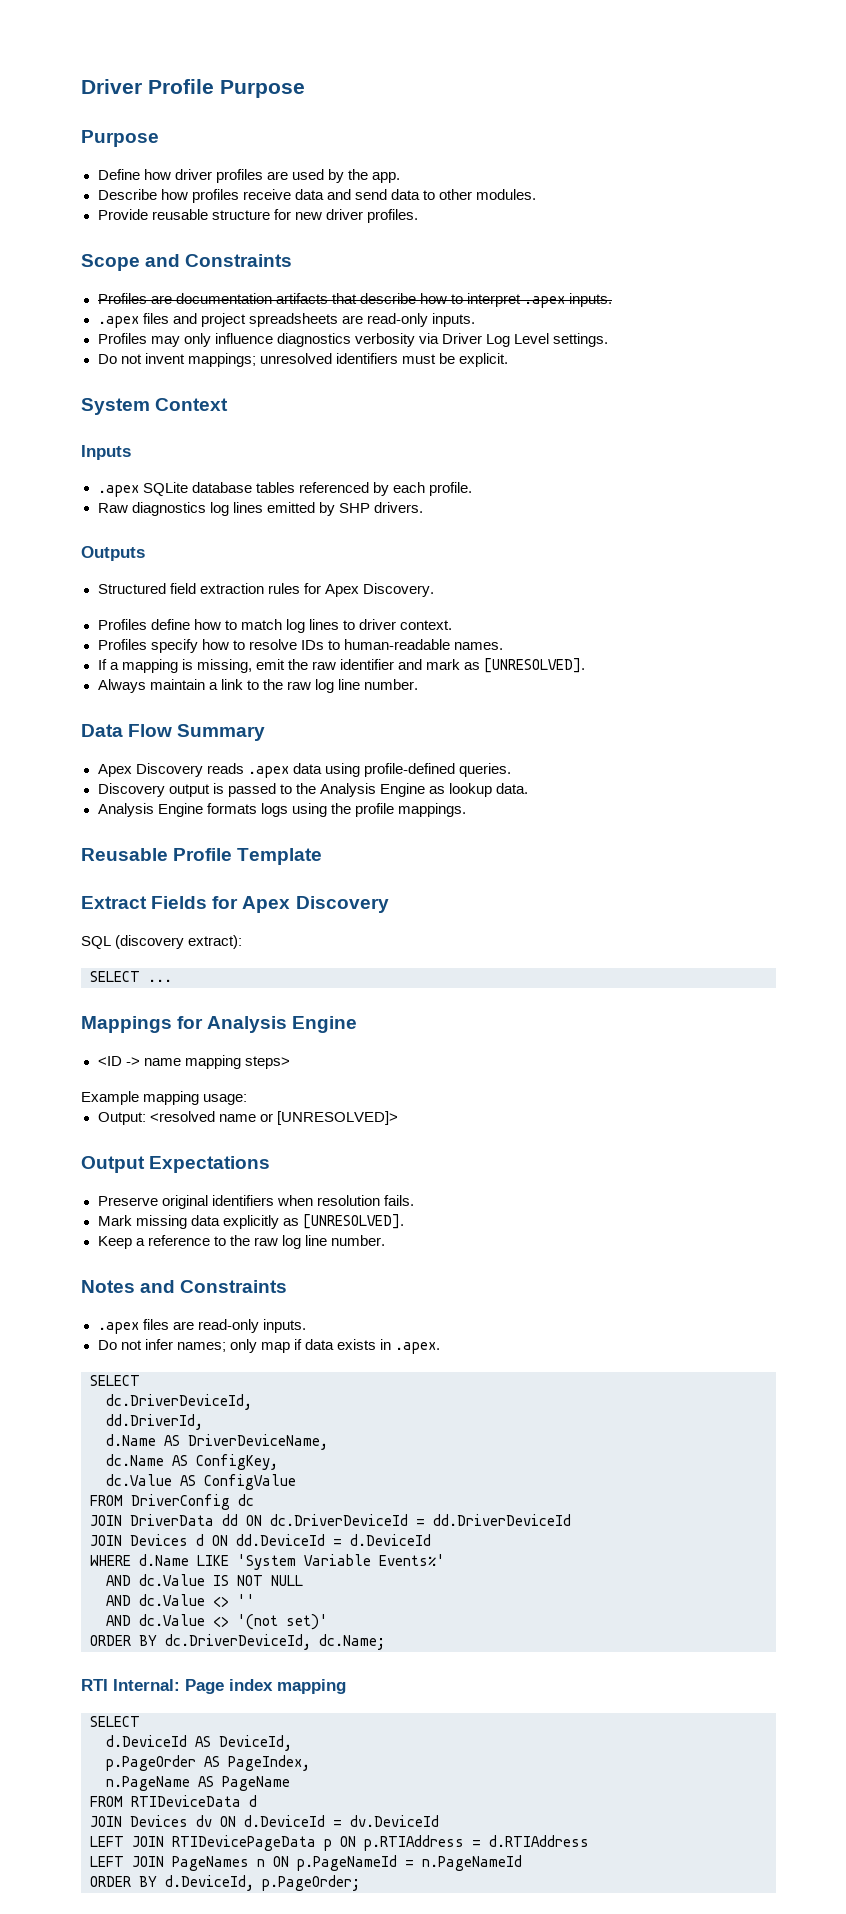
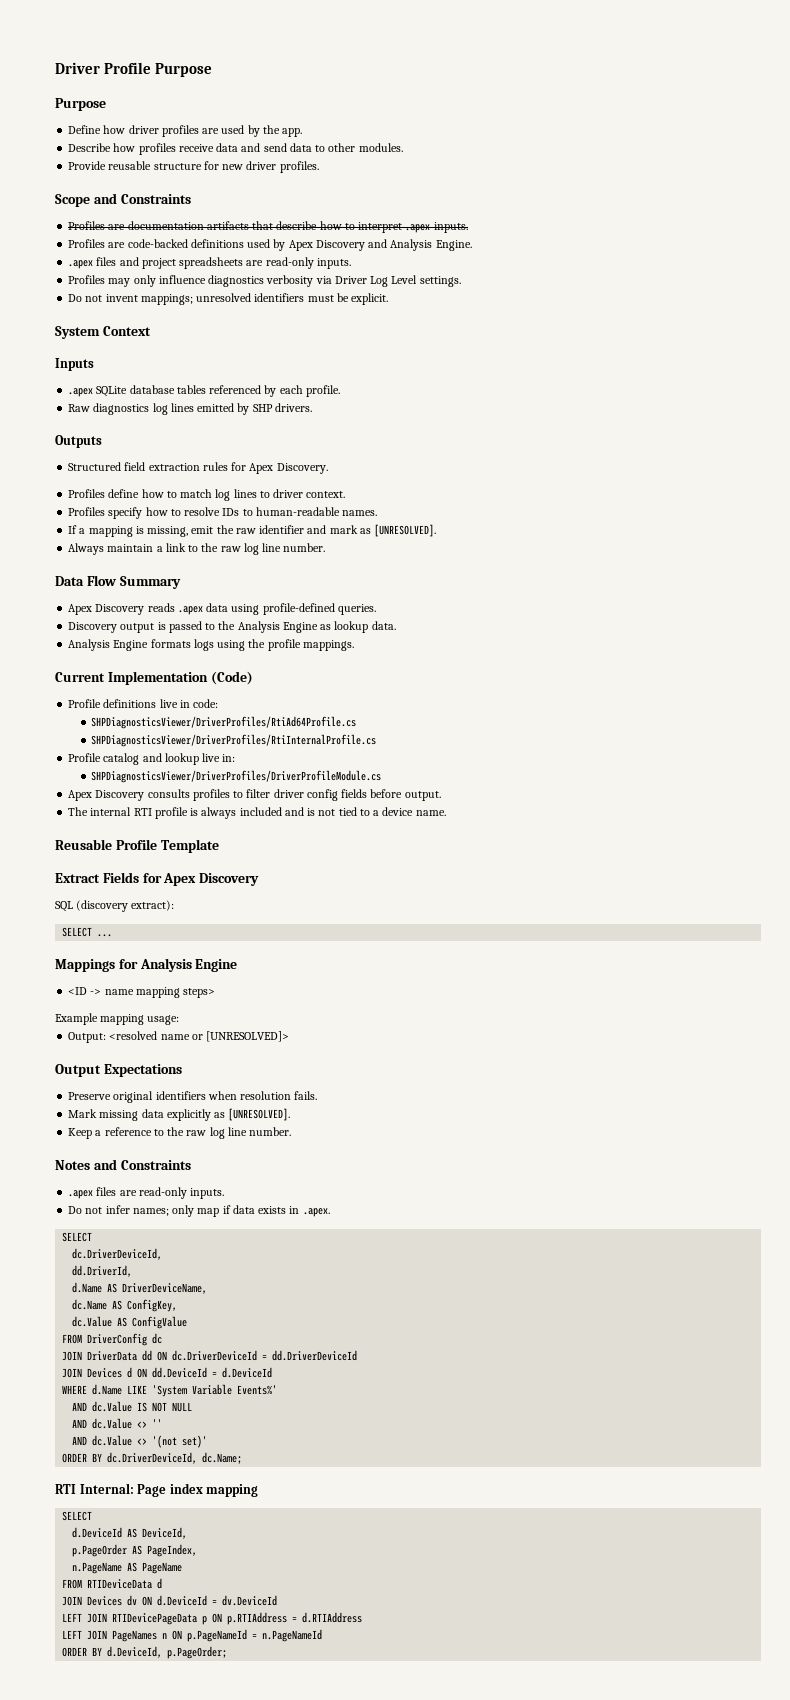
(613, 300) none -> [68,239,472,251] // Profiles are code-backed definitions used by Apex Discovery and Analysis Engine.
(466, 810) none -> [55,671,253,685] [68,699,219,708] [91,716,357,729] [91,734,377,747] [68,753,236,765] [91,770,382,783] [68,789,441,801] [68,807,446,819] // Current Implementation (Code) // Profile definitions live in code: // SHPDiagnosticsViewer/DriverProfiles/RtiAd64Profile.cs // SHPDiagnosticsViewer/DriverProfiles/RtiInternalProfile.cs // Profile catalog and lookup live in: // SHPDiagnosticsViewer/DriverProfiles/DriverProfileModule.cs // Apex Discovery consults profiles to filter driver config fields before output. // The internal RTI profile is always included and is not tied to a device name.

